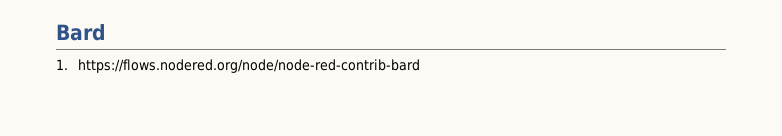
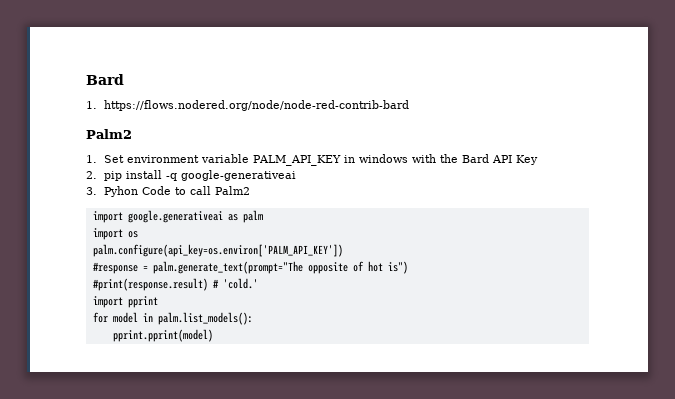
(420, 66) none -> [86,129,132,139] [86,154,538,166] [86,170,296,181] [86,186,250,197] [92,210,263,223] [92,228,138,240] [92,244,343,257] [92,261,408,274] [92,278,258,291] [92,296,158,308] [92,312,253,325] [112,329,213,342] // Palm2 // 1. Set environment variable PALM_API_KEY in windows with the Bard API Key // 2. pip install -q google-generativeai // 3. Pyhon Code to call Palm2 // import google.generativeai as palm // import os // palm.configure(api_key=os.environ['PALM_API_KEY']) // #response = palm.generate_text(prompt="The opposite of hot is") // #print(response.result) # 'cold.' // import pprint // for model in palm.list_models(): // pprint.pprint(model)

